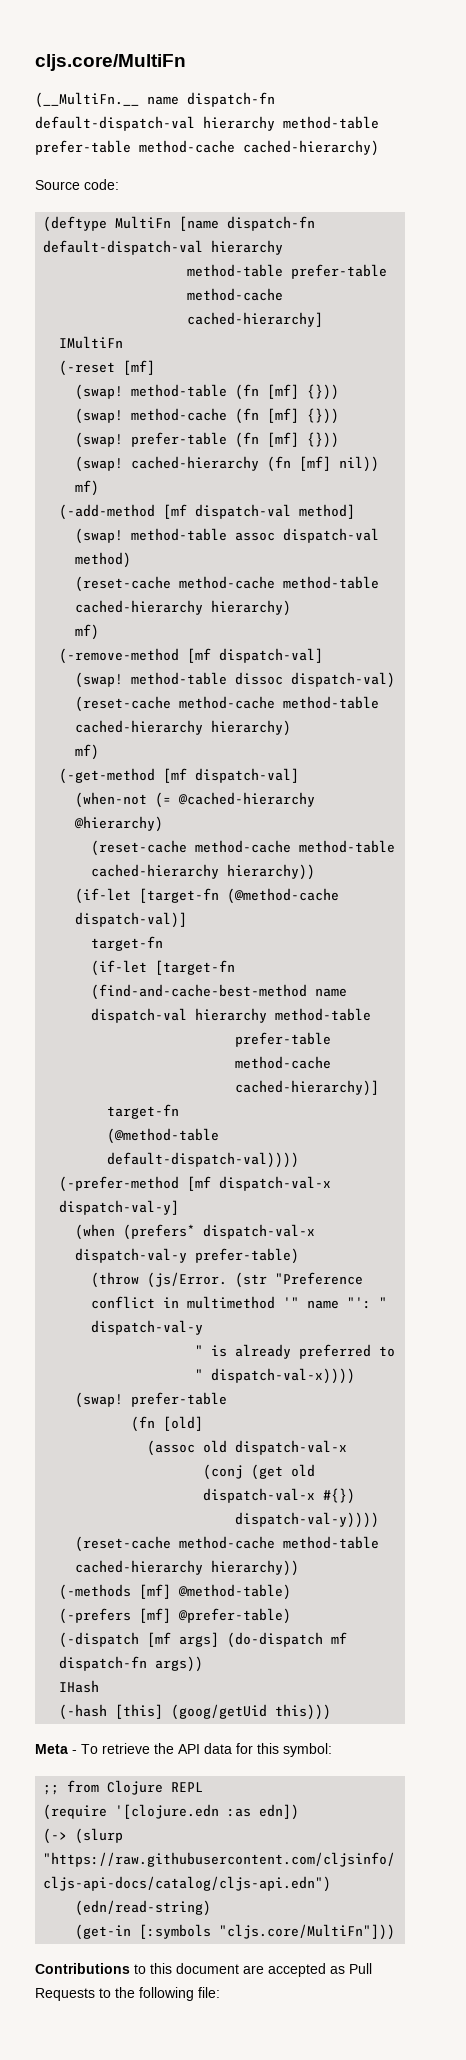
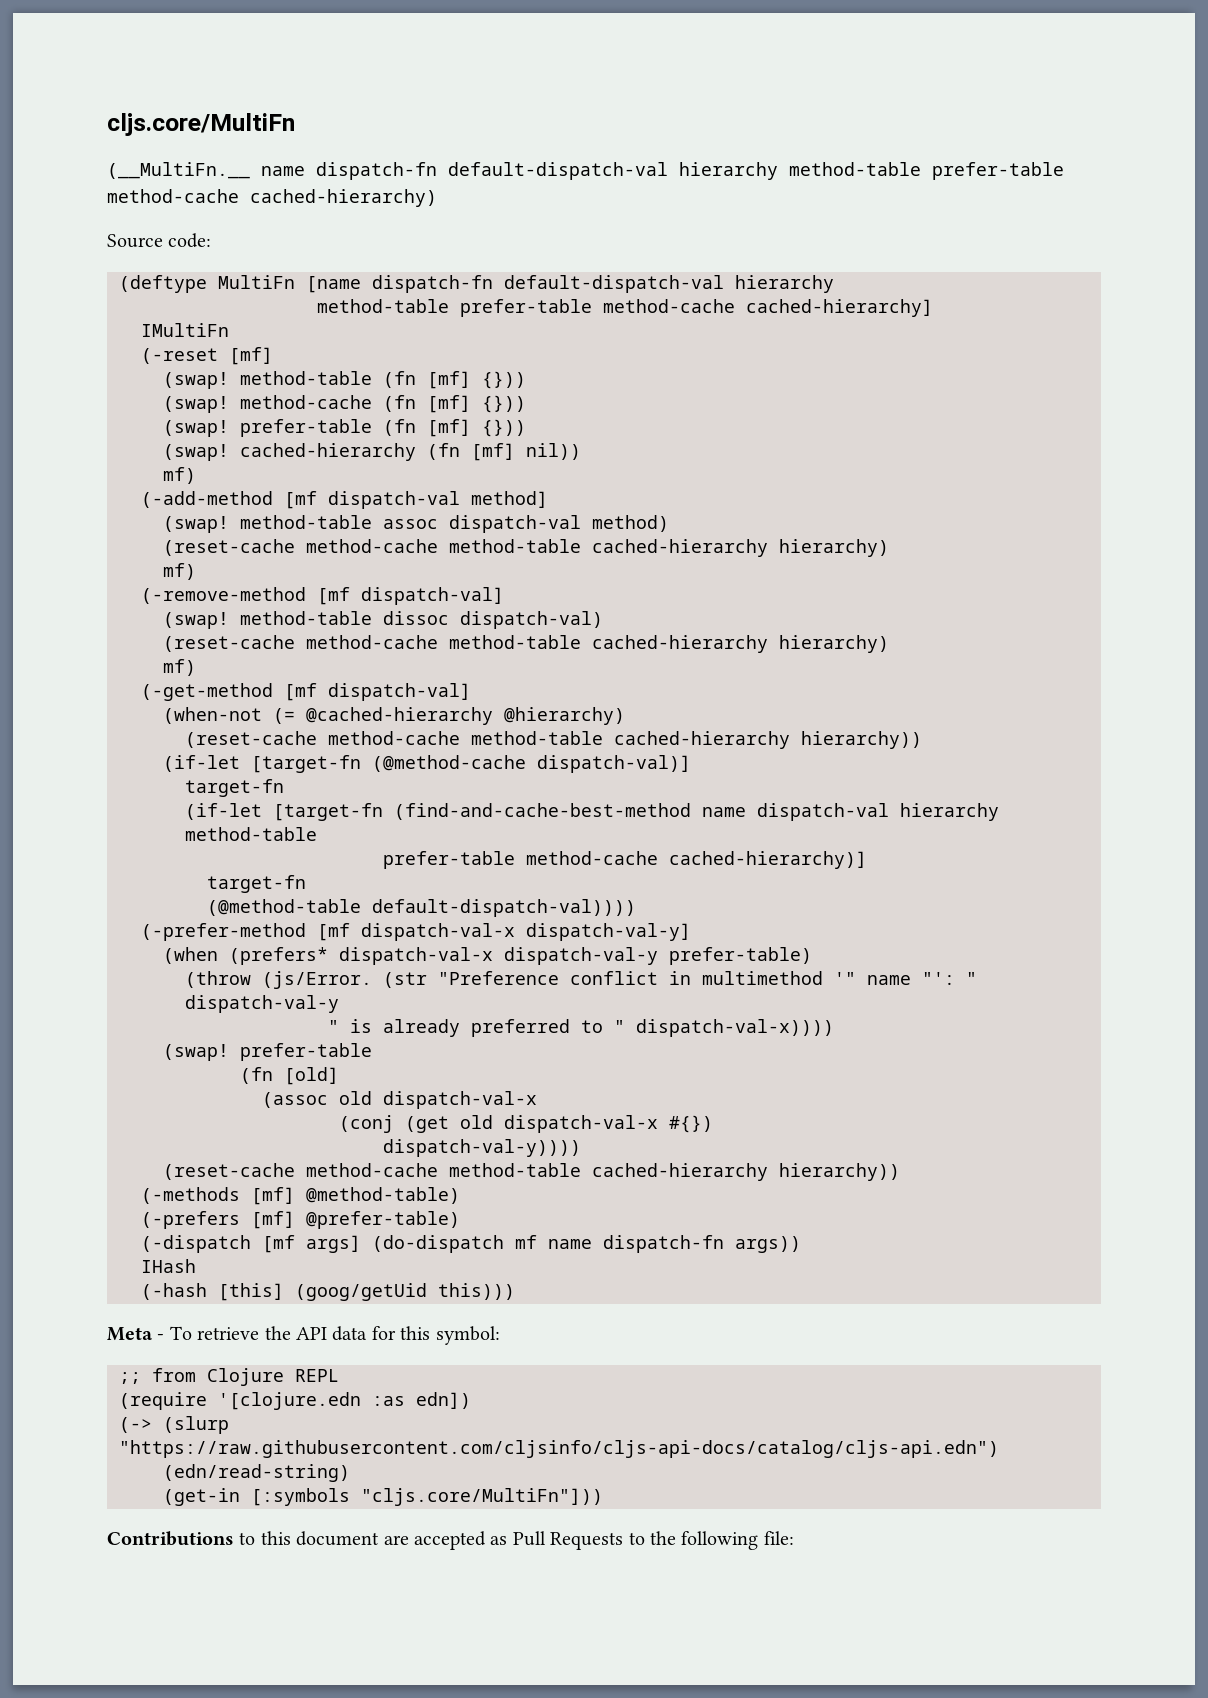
(348, 1638) none -> [548,1239,592,1249] name

